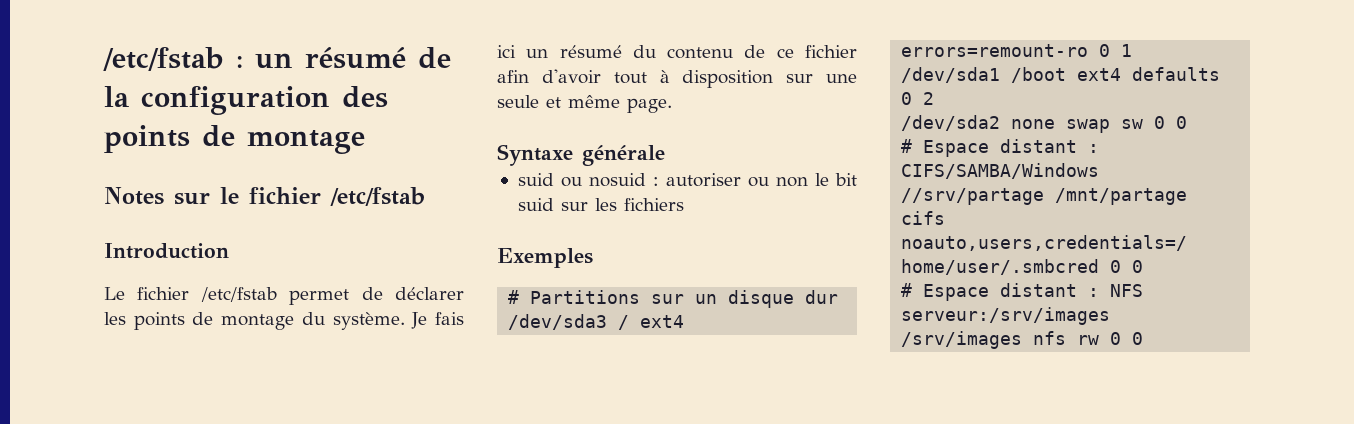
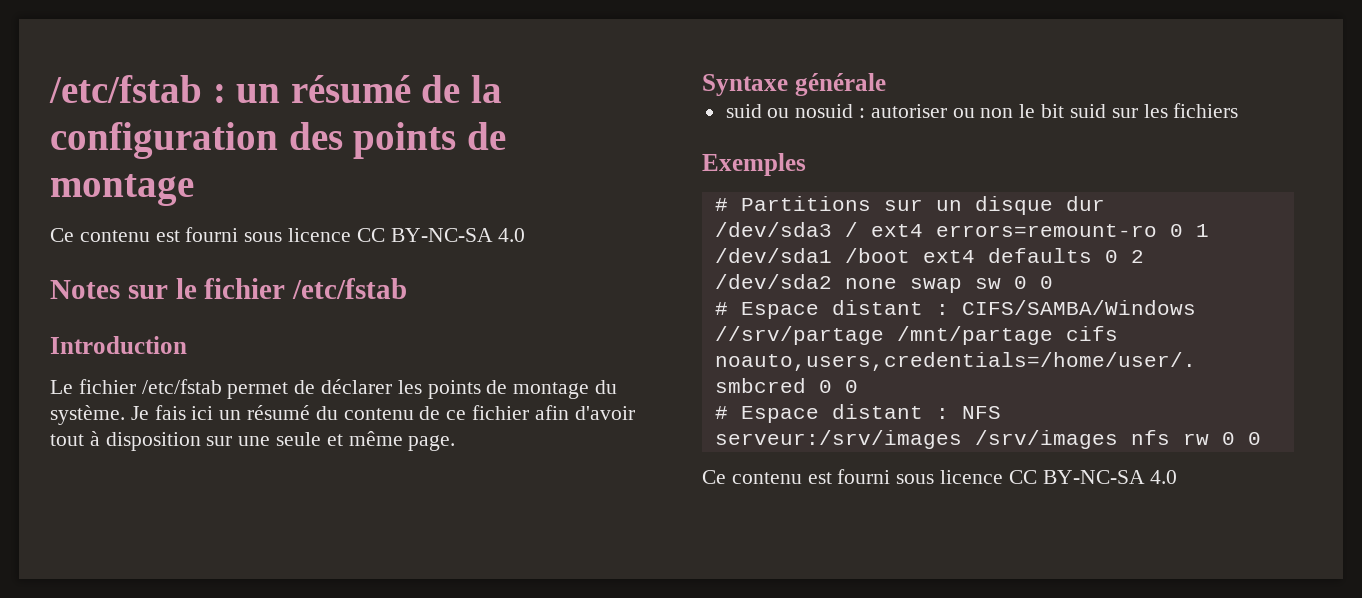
(365, 142) none -> [50,227,526,242] // Ce contenu est fourni sous licence CC BY-NC-SA 4.0
(1144, 338) none -> [702,469,1178,484] // Ce contenu est fourni sous licence CC BY-NC-SA 4.0

